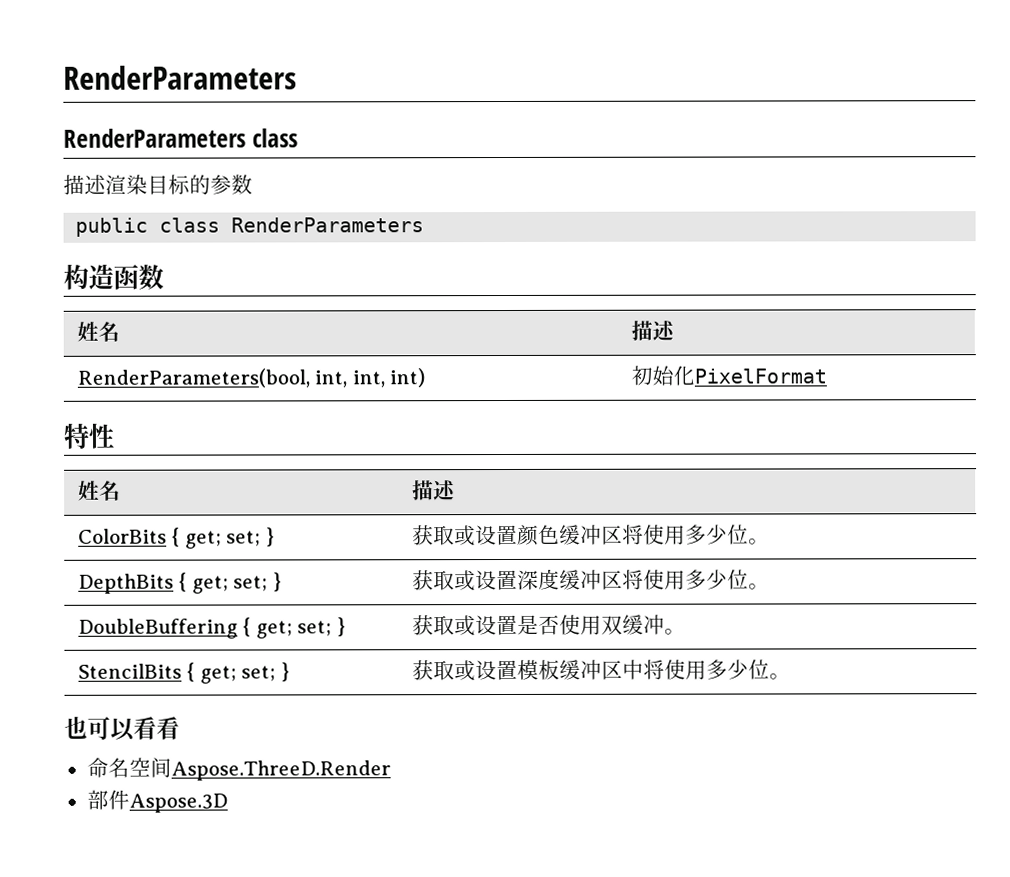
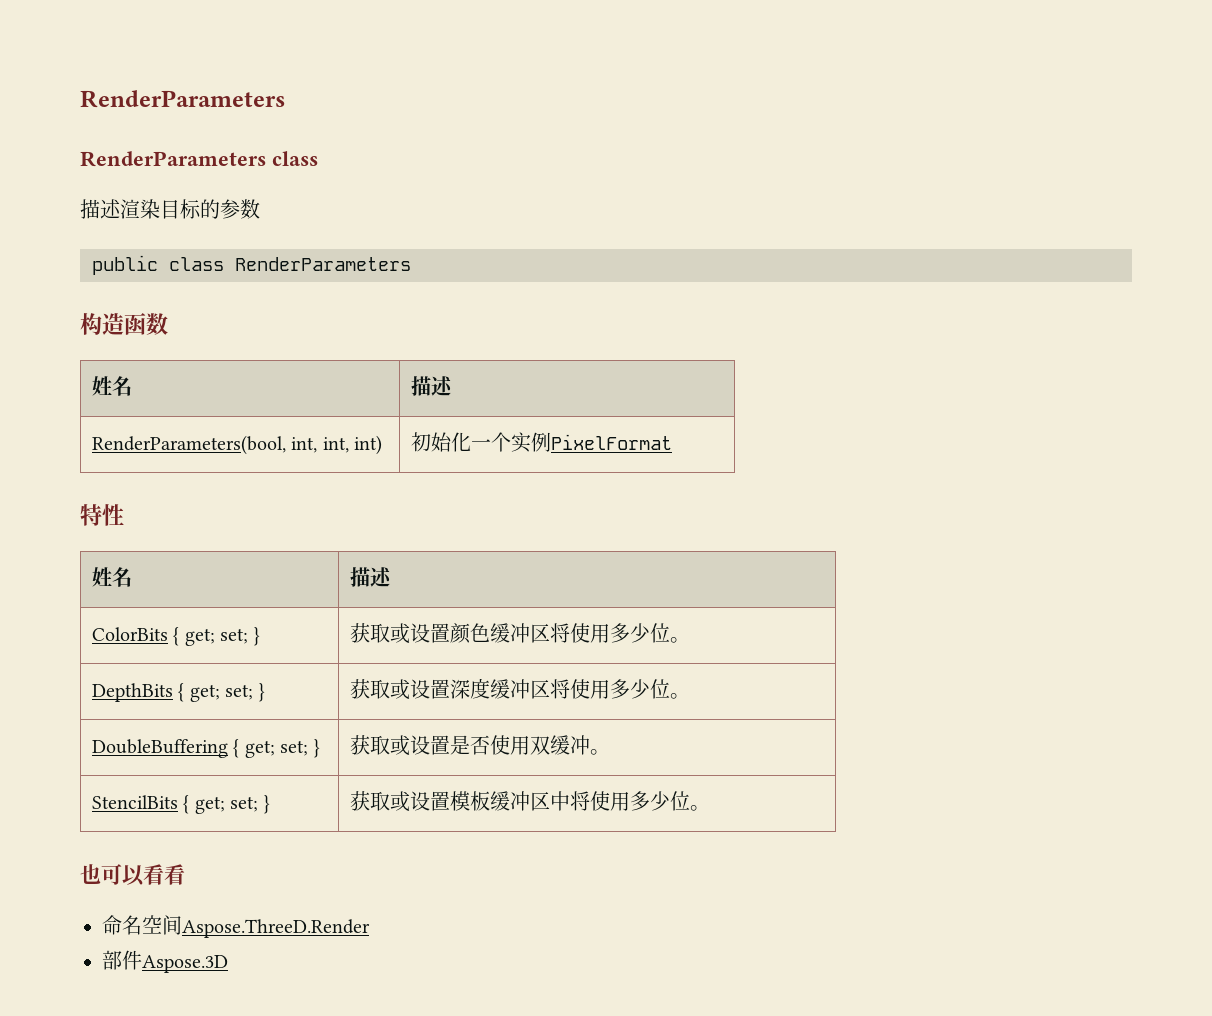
(695, 375) none -> [470,432,551,453] 一个实例

